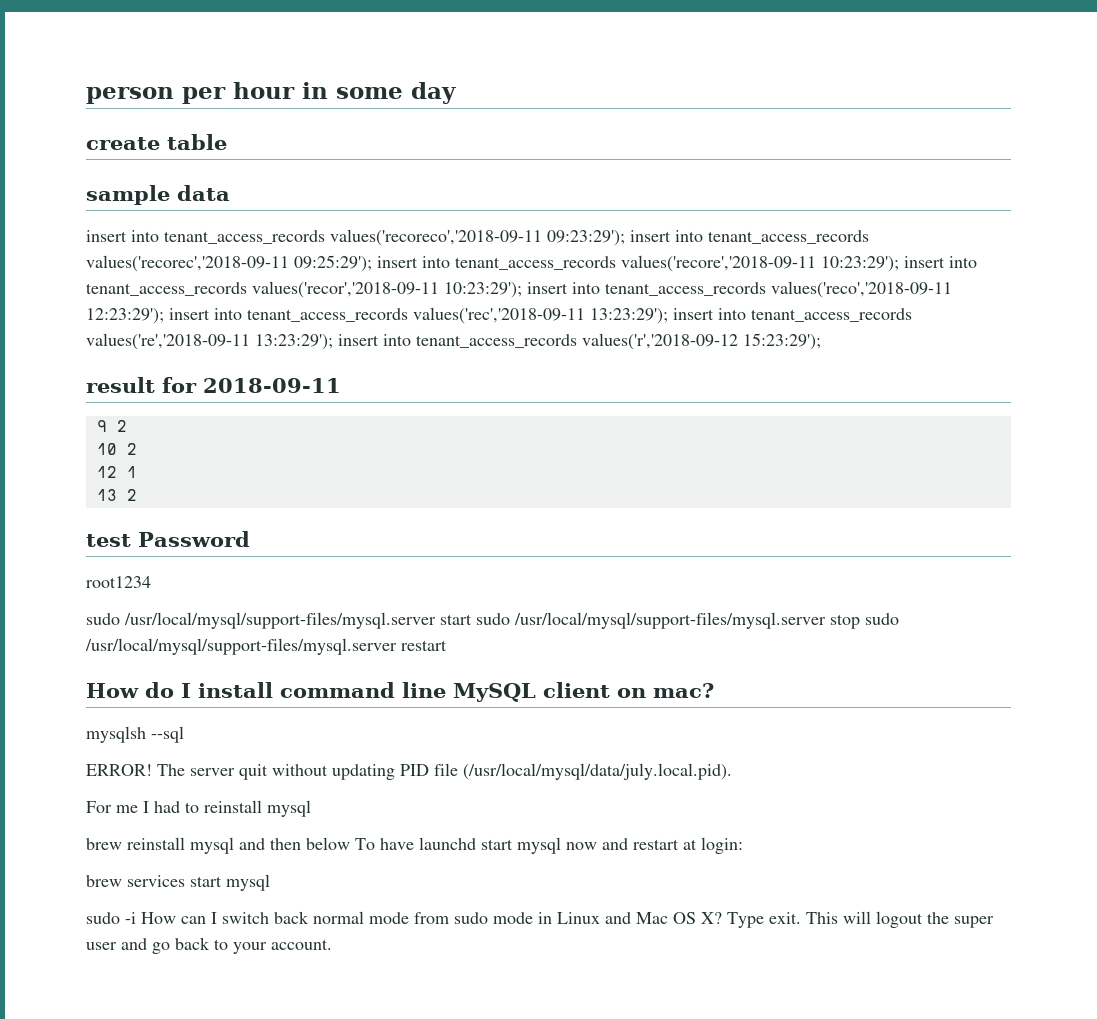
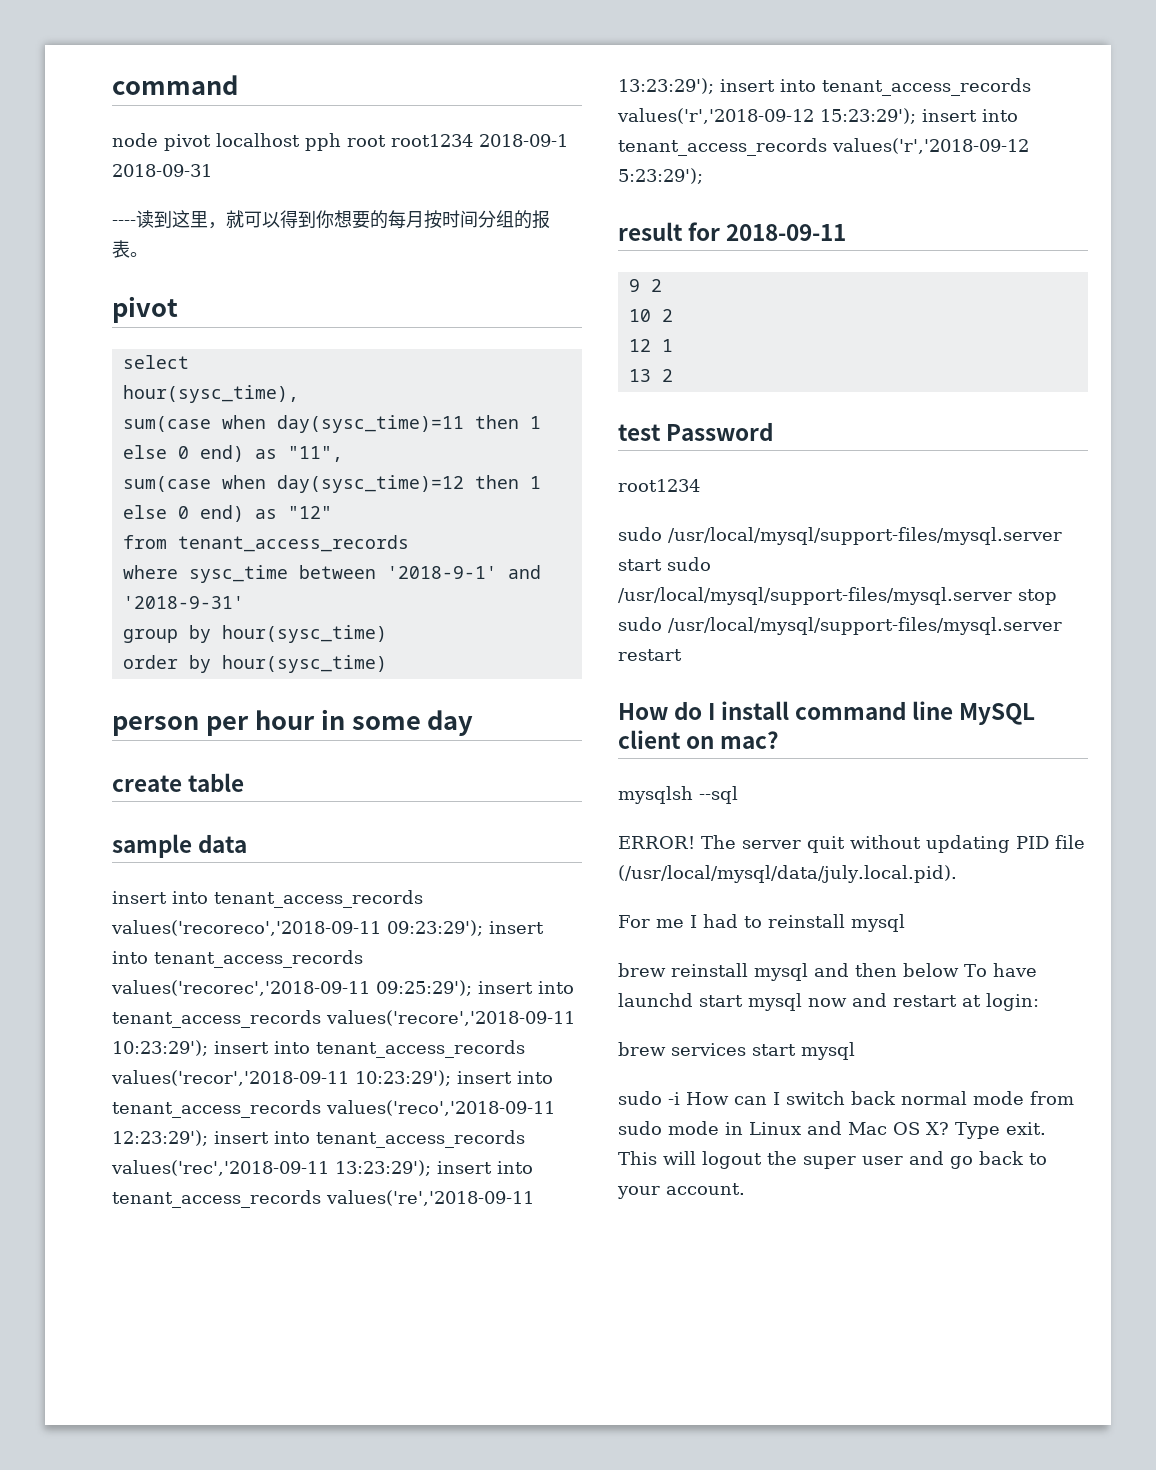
(86, 95) none -> [112,75,238,95] [112,133,568,151] [112,164,212,177] [112,210,550,229] [112,240,148,258] [112,296,178,323] [122,355,189,369] [122,385,299,403] [122,415,541,433] [122,445,343,462] [122,475,541,493] [122,505,332,522] [122,535,409,552] [122,565,541,583] [122,596,244,609] [122,625,387,643] [122,655,387,673] command // node pivot localhost pph root root1234 2018-09-1 2018-09-31 // ----读到这里，就可以得到你想要的每月按时间分组的报表。 // pivot // select // hour(sysc_time), // sum(case when day(sysc_time)=11 then 1 else 0 end) as "11", // sum(case when day(sysc_time)=12 then 1 else 0 end) as "12" // from tenant_access_records // where sysc_time between '2018-9-1' and '2018-9-31' // group by hour(sysc_time) // order by hour(sysc_time) //
(821, 341) none -> [922,109,1018,122] [618,138,1029,156] [618,168,703,184] insert into tenant_access_records values('r','2018-09-12 5:23:29');

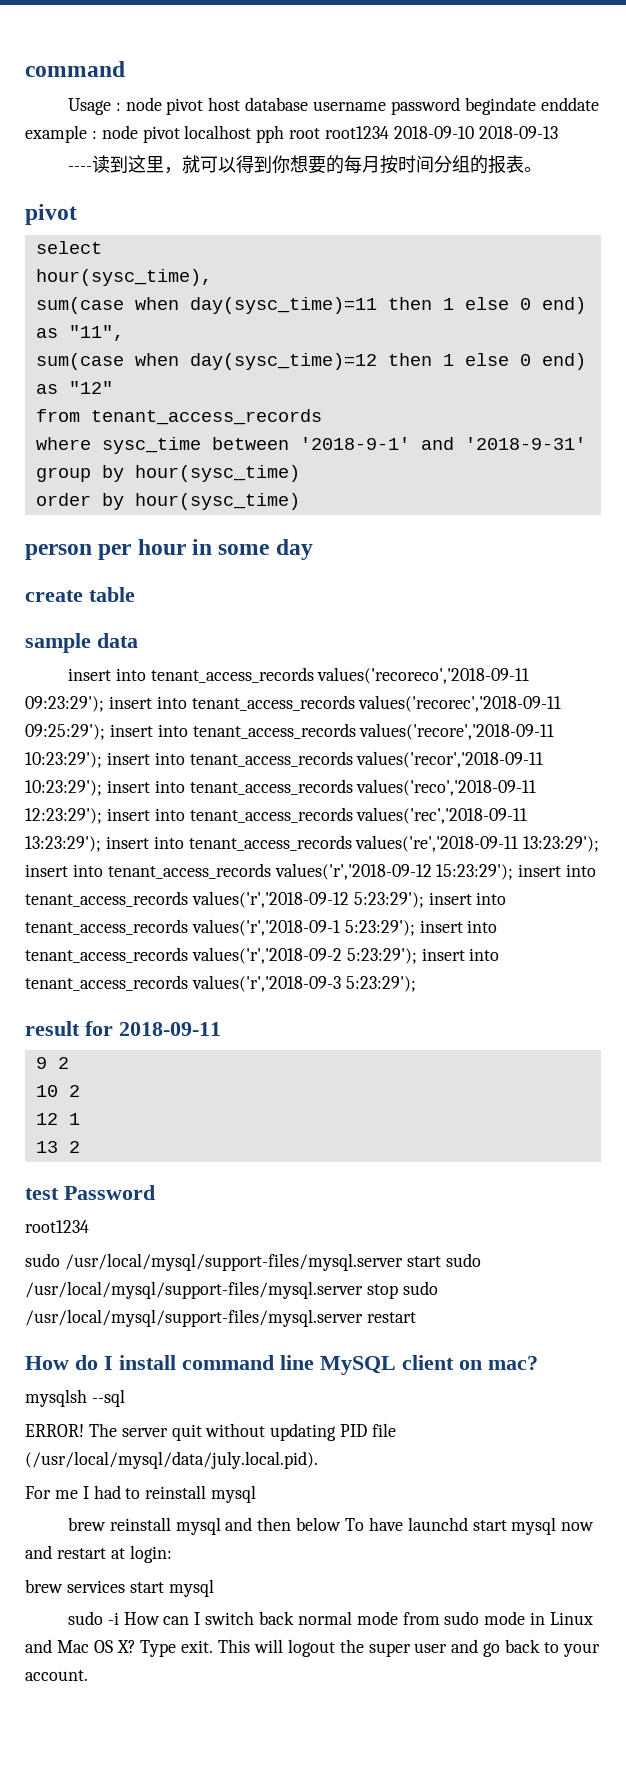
(238, 85) none -> [67,97,599,115] [25,125,97,143] Usage : node pivot host database username password begindate enddate example :
[479,134,568,147] [112,164,212,177] 2018-09-1 2018-09-31 -> [393,126,558,139] 2018-09-10 2018-09-13
(703, 176) none -> [428,892,507,905] [25,919,498,936] [25,947,500,964] [25,975,416,992] insert into tenant_access_records values('r','2018-09-1 5:23:29'); insert into tenant_access_records values('r','2018-09-2 5:23:29'); insert into tenant_access_records values('r','2018-09-3 5:23:29');

